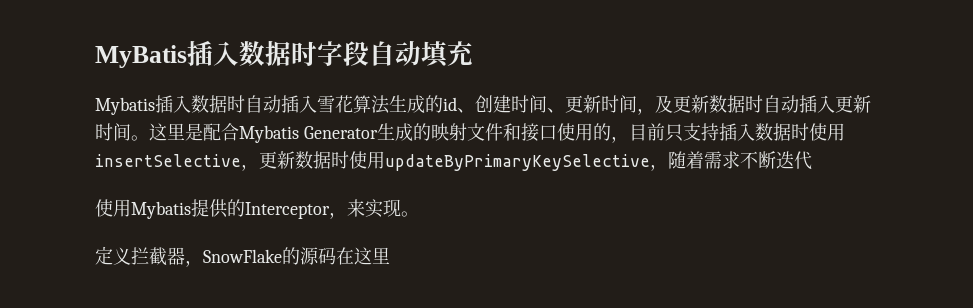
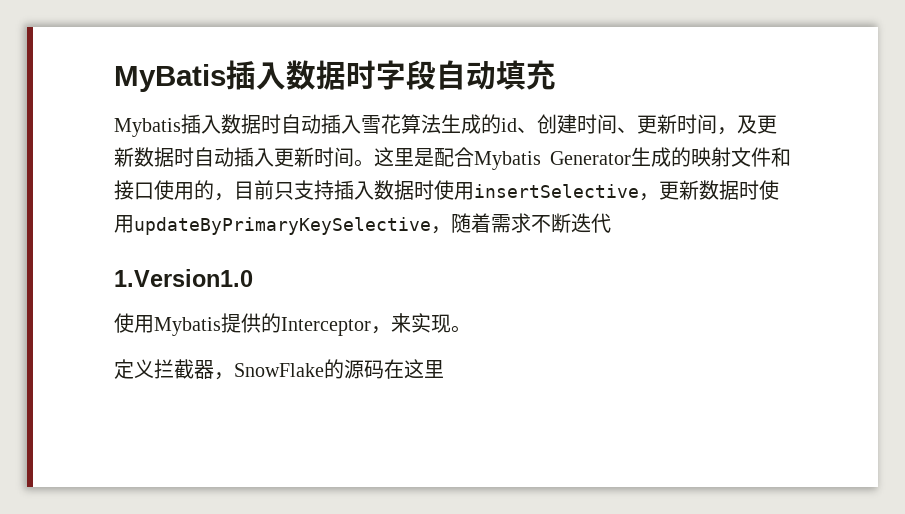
(812, 160) none -> [114,269,253,287] // 1.Version1.0

